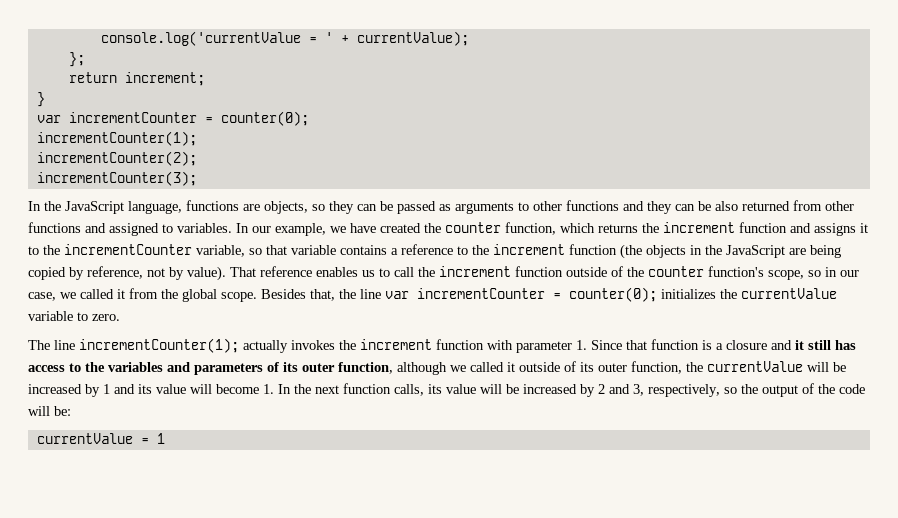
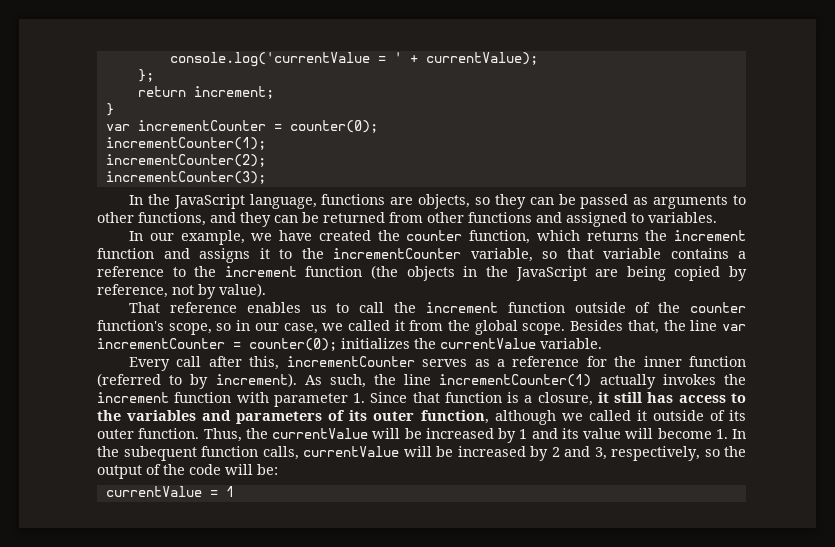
[566,200,619,211] functions -> [138,212,206,226] functions,
[715,201,738,211] also -> (319, 217) none
(232, 228) none -> (717, 217) //
(226, 273) none -> (266, 290) //
[28,311,120,321] [28,338,239,353] variable to zero. // The line incrementCounter(1); -> [540,338,602,349] [129,356,747,371] [97,373,592,389] variable. // Every call after this, incrementCounter serves as a reference for the inner function (referred to by increment). As such, the line incrementCounter(1)
[726,340,792,350] closure and -> [537,392,593,406] closure,
[631,361,682,374] function, -> [138,428,242,442] function. Thus,
[315,385,339,394] next -> [123,446,197,461] subequent
[428,384,476,394] its value -> [303,446,399,457] currentValue

